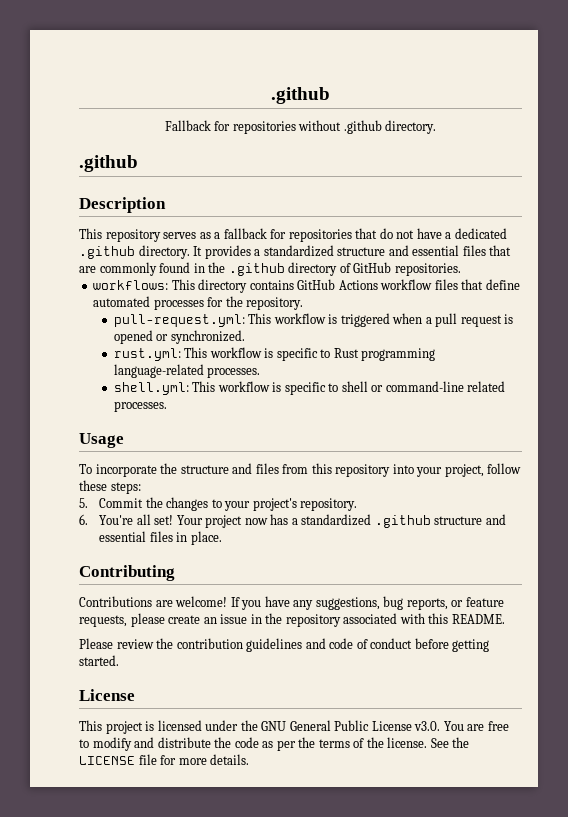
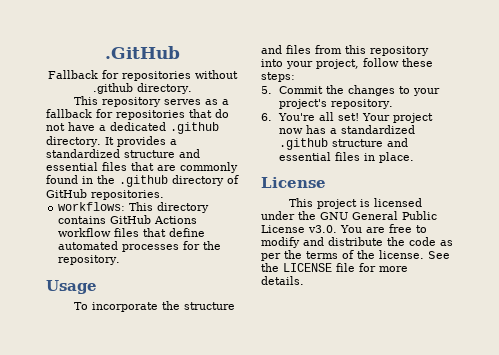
[271,87,330,104] .github -> [104,46,180,59] .GitHub
[79,155,138,172] [79,197,166,213] // .github // Description -> (192, 88) none
[113,313,514,327] [113,330,245,344] [113,347,436,361] [113,364,261,378] [113,381,506,395] [113,401,167,412] // pull-request.yml: This workflow is triggered when a pull request is opened or synchronized. // rust.yml: This workflow is specific to Rust programming language-related processes. // shell.yml: This workflow is specific to shell or command-line related processes. -> (121, 260) none
[79,565,175,581] [79,596,504,610] [79,613,505,627] [79,638,490,652] [79,655,119,666] // Contributing // Contributions are welcome! If you have any suggestions, bug reports, or feature requests, please create an issue in the repository associated with this README. // Please review the contribution guidelines and code of conduct before getting started. -> (415, 157) none

